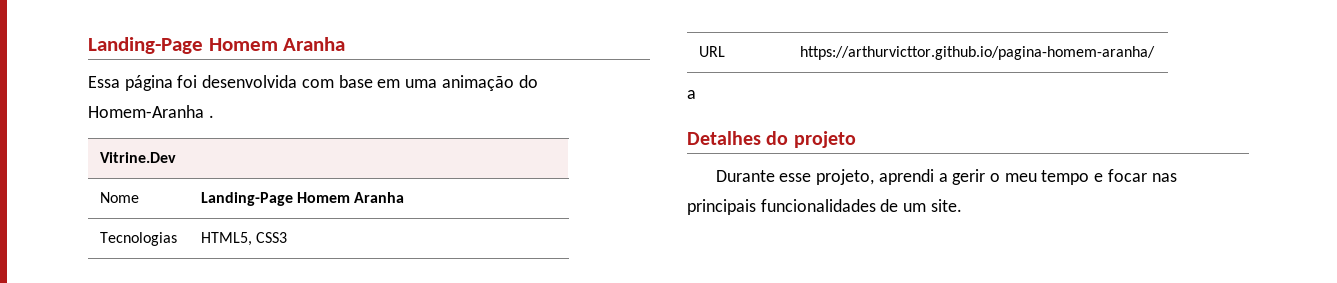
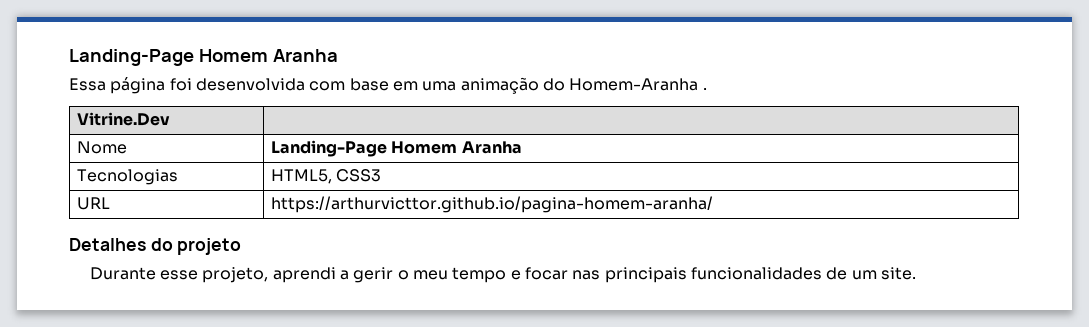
[687,90,696,99] // a -> (713, 204) none

